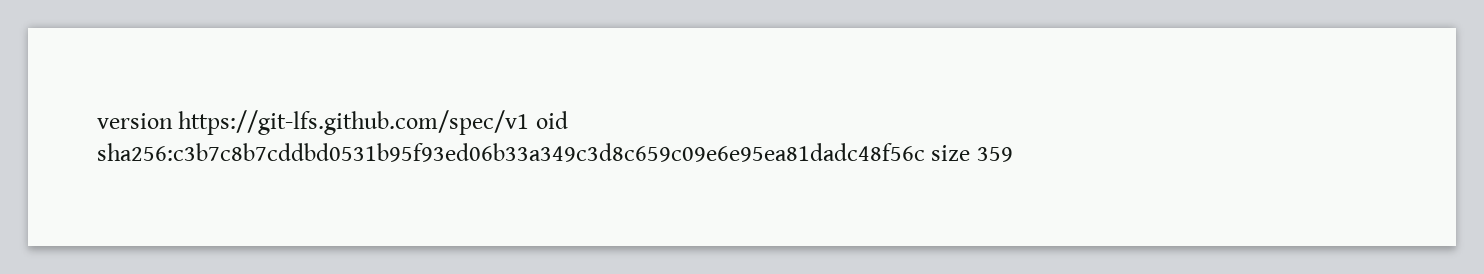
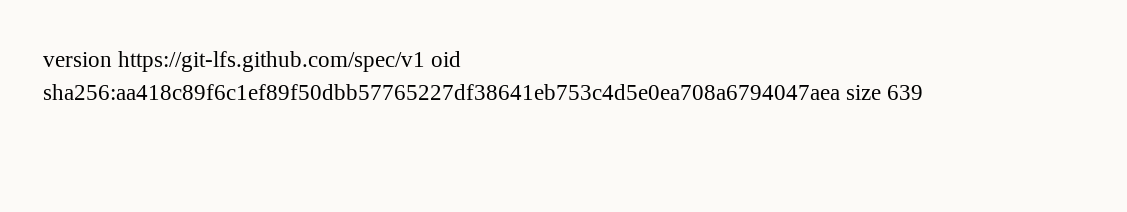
[97,143,1013,162] sha256:c3b7c8b7cddbd0531b95f93ed06b33a349c3d8c659c09e6e95ea81dadc48f56c size 359 -> [43,84,924,100] sha256:aa418c89f6c1ef89f50dbb57765227df38641eb753c4d5e0ea708a6794047aea size 639

